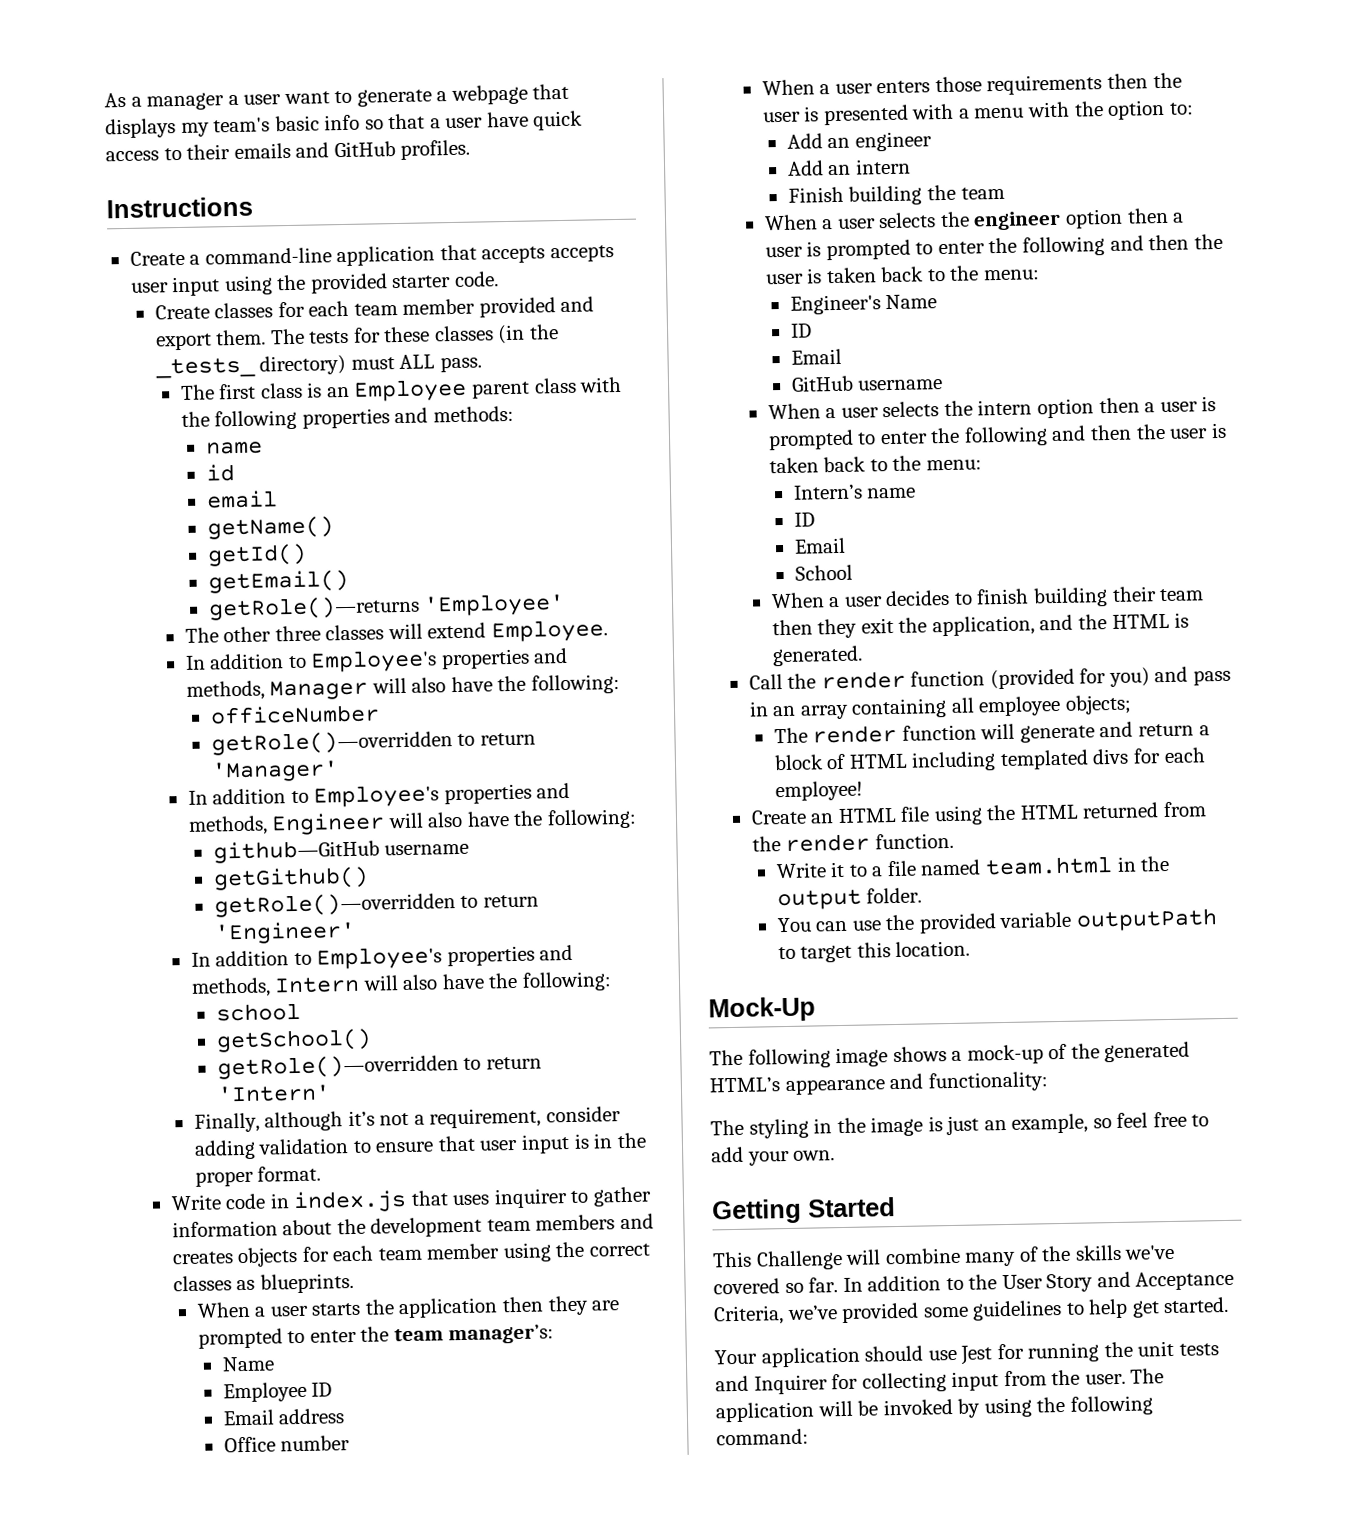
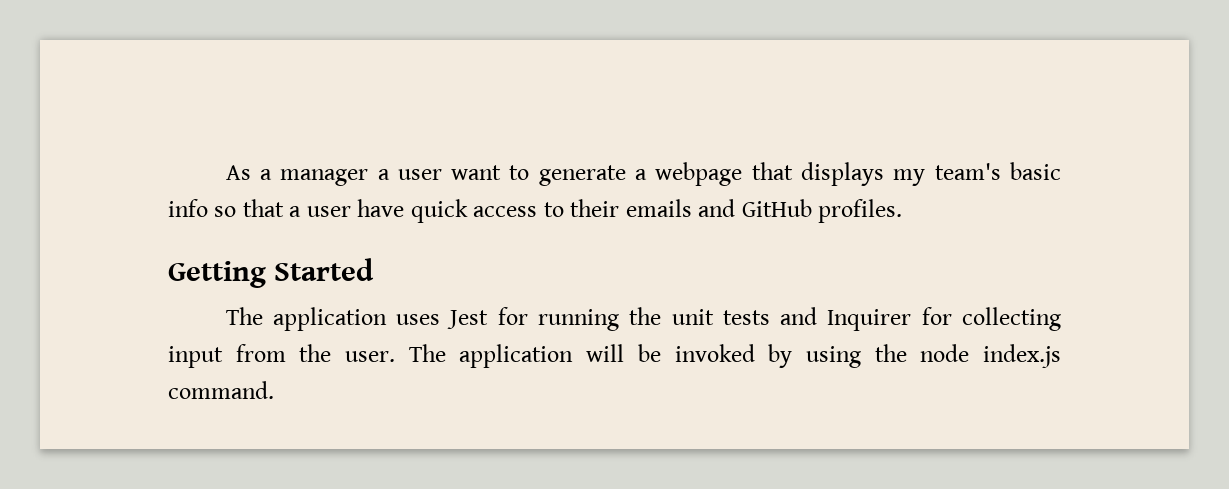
[106,196,253,219] [129,244,614,267] [130,271,499,297] [154,296,595,320] [155,324,559,351] [154,354,482,379] [179,376,623,402] [180,405,514,431] [205,441,263,455] [205,464,235,482] [205,490,278,509] [206,516,334,540] [206,543,307,567] [207,569,349,594] [207,592,566,621] [184,619,609,643] [184,647,569,673] [185,673,621,701] [209,704,380,725] [210,730,536,756] [210,760,339,783] [187,782,571,808] [187,808,638,836] [212,839,470,864] [212,866,369,891] [213,892,539,918] [213,920,356,945] [190,944,574,970] [190,971,613,998] [215,1002,301,1022] [215,1028,372,1053] [216,1054,542,1080] [216,1084,331,1103] [193,1106,622,1133] [193,1132,647,1160] [194,1165,322,1187] [170,1186,652,1214] [171,1213,654,1238] [171,1241,650,1268] [172,1272,354,1294] [196,1295,620,1319] [197,1324,555,1349] [221,1356,275,1372] [222,1381,333,1403] [222,1408,346,1426] [223,1435,351,1453] [761,72,1182,96] [762,99,1194,126] [786,131,932,152] [786,158,911,176] [787,184,1005,206] [763,207,1185,231] [764,233,1223,261] [765,265,1041,285] [789,294,938,315] [789,323,812,338] [790,348,842,365] [790,375,944,392] [767,396,1217,420] [767,422,1227,451] [768,455,982,474] [792,484,917,500] [793,512,815,527] [793,537,846,554] [794,564,853,581] [770,586,1205,609] [771,612,1190,639] [771,645,863,667] [748,666,1231,690] [748,694,1132,720] [773,721,1210,744] [773,747,1206,772] [774,780,863,802] [750,801,1207,826] [751,832,954,852] [775,855,1171,879] [776,887,923,911] [776,908,1219,934] [777,940,971,963] [708,996,816,1023] [709,1041,1191,1069] [709,1071,1049,1096] [710,1111,1210,1139] [711,1146,836,1166] [711,1197,896,1225] [712,1244,1176,1271] [713,1270,1235,1295] [713,1296,1230,1326] [714,1345,957,1368] Instructions // Create a command-line application that accepts accepts user input using the provided starter code. // Create classes for each team member provided and export them. The tests for these classes (in the _tests_ directory) must ALL pass. // The first class is an Employee parent class with the following properties and methods: // name // id // email // getName() // getId() // getEmail() // getRole()—returns 'Employee' // The other three classes will extend Employee. // In addition to Employee's properties and methods, Manager will also have the following: // officeNumber // getRole()—overridden to return 'Manager' // In addition to Employee's properties and methods, Engineer will also have the following: // github—GitHub username // getGithub() // getRole()—overridden to return 'Engineer' // In addition to Employee's properties and methods, Intern will also have the following: // school // getSchool() // getRole()—overridden to return 'Intern' // Finally, although it’s not a requirement, consider adding validation to ensure that user input is in the proper format. // Write code in index.js that uses inquirer to gather information about the development team members and creates objects for each team member using the correct classes as blueprints. // When a user starts the application then they are prompted to enter the team manager’s: // Name // Employee ID // Email address // Office number // When a user enters those requirements then the user is presented with a menu with the option to: // Add an engineer // Add an intern // Finish building the team // When a user selects the engineer option then a user is prompted to enter the following and then the user is taken back to the menu: // Engineer's Name // ID // Email // GitHub username // When a user selects the intern option then a user is prompted to enter the following and then the user is taken back to the menu: // Intern’s name // ID // Email // School // When a user decides to finish building their team then they exit the application, and the HTML is generated. // Call the render function (provided for you) and pass in an array containing all employee objects; // The render function will generate and return a block of HTML including templated divs for each employee! // Create an HTML file using the HTML returned from the render function. // Write it to a file named team.html in the output folder. // You can use the provided variable outputPath to target this location. // Mock-Up // The following image shows a mock-up of the generated HTML’s appearance and functionality: // The styling in the image is just an example, so feel free to add your own. // Getting Started // This Challenge will combine many of the skills we've covered so far. In addition to the User Story and Acceptance Criteria, we’ve provided some guidelines to help get started. // Your application should use -> [168,258,375,288] [225,307,441,331] Getting Started // The application uses
[1069,1395,1153,1416] [716,1428,809,1446] following command: -> [920,344,1061,368] [168,381,274,399] node index.js command.

